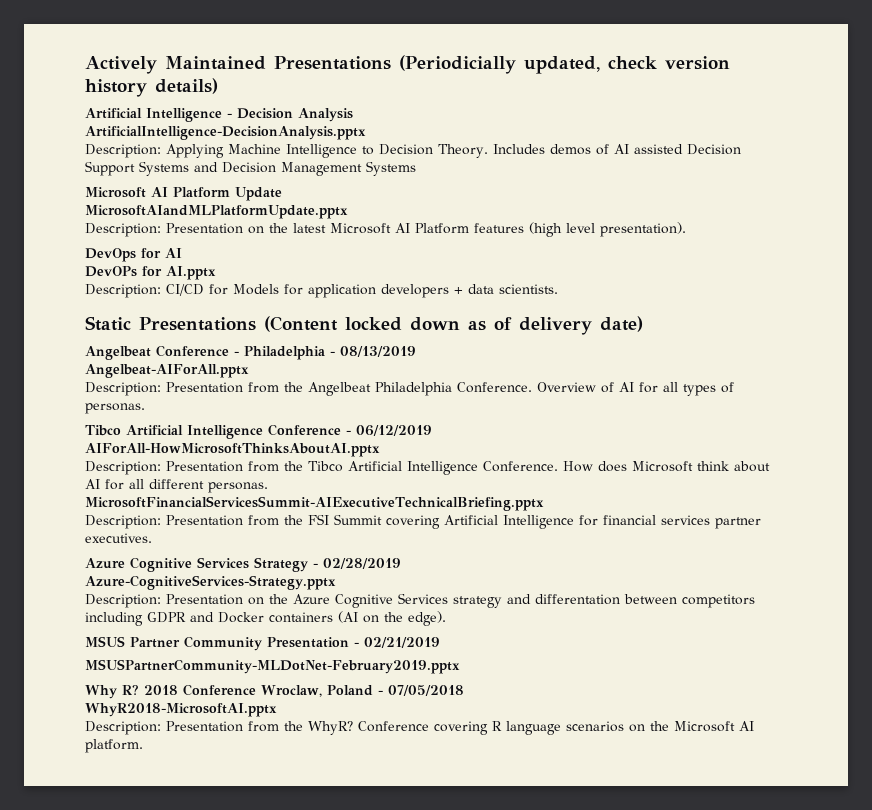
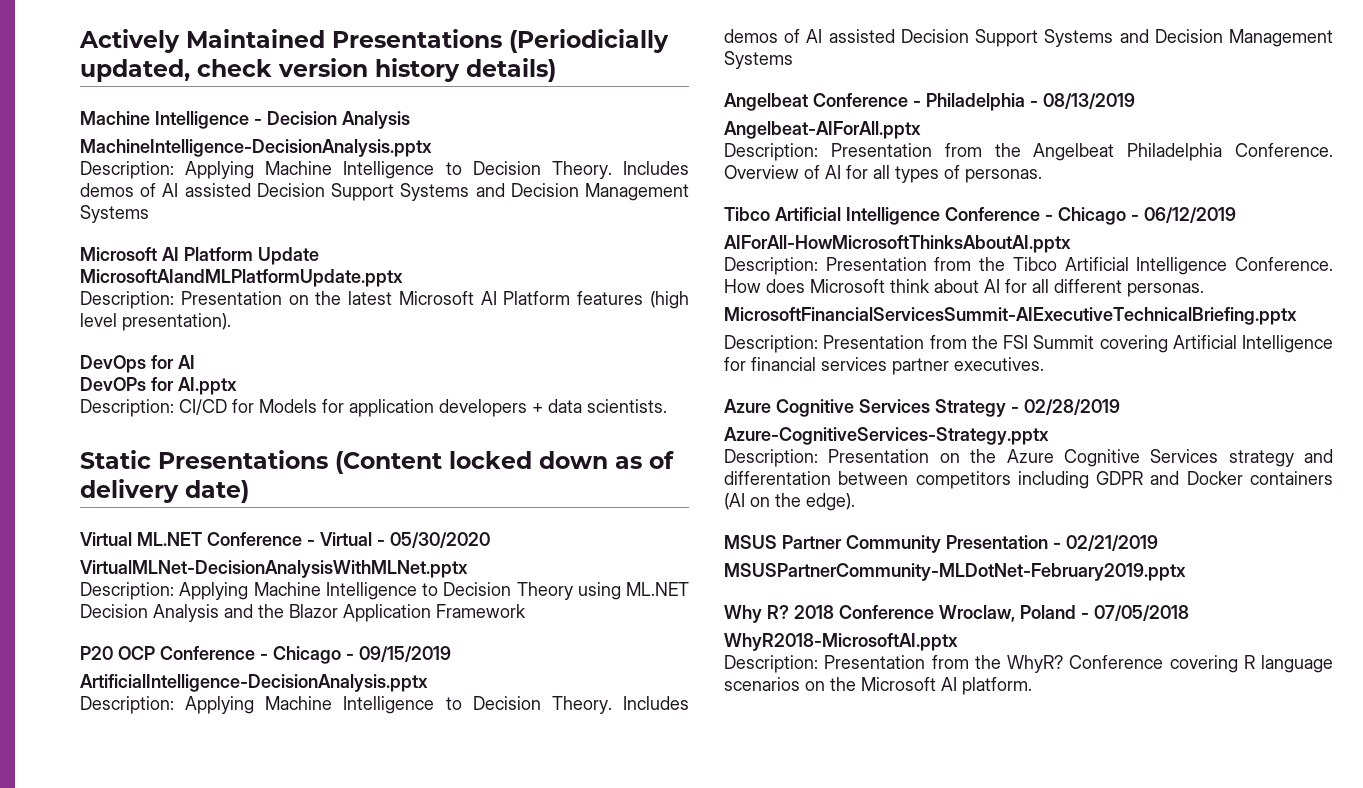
[85,108,142,119] Artificial -> [80,111,150,125] Machine
[85,126,366,140] ArtificialIntelligence-DecisionAnalysis.pptx -> [80,139,432,157] MachineIntelligence-DecisionAnalysis.pptx
(643, 324) none -> [80,532,490,548] [80,560,468,578] [80,582,689,600] [80,604,526,622] [80,646,451,664] [80,674,428,692] [80,696,689,714] [724,29,1333,47] [724,51,793,69] // Virtual ML.NET Conference - Virtual - 05/30/2020 // VirtualMLNet-DecisionAnalysisWithMLNet.pptx // Description: Applying Machine Intelligence to Decision Theory using ML.NET Decision Analysis and the Blazor Application Framework // P20 OCP Conference - Chicago - 09/15/2019 // ArtificialIntelligence-DecisionAnalysis.pptx // Description: Applying Machine Intelligence to Decision Theory. Includes demos of AI assisted Decision Support Systems and Decision Management Systems
(351, 432) none -> [1058,207,1139,225] Chicago -

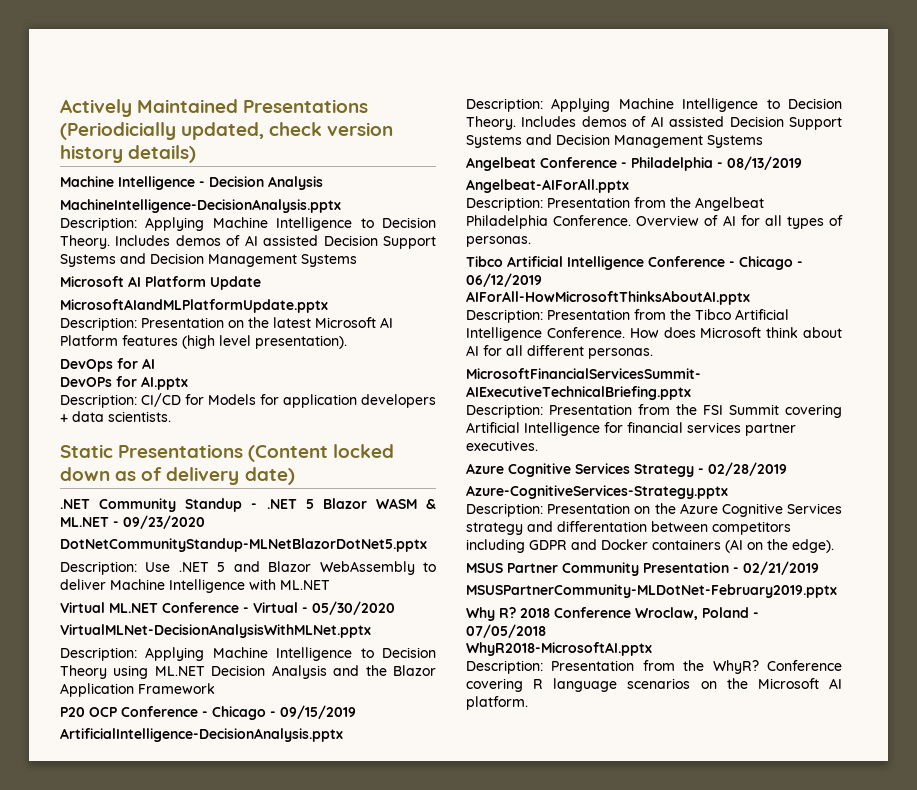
(249, 491) none -> [60,498,436,512] [60,515,205,529] [60,538,427,552] [60,561,436,575] [60,579,330,593] // .NET Community Standup - .NET 5 Blazor WASM & ML.NET - 09/23/2020 // DotNetCommunityStandup-MLNetBlazorDotNet5.pptx // Description: Use .NET 5 and Blazor WebAssembly to deliver Machine Intelligence with ML.NET

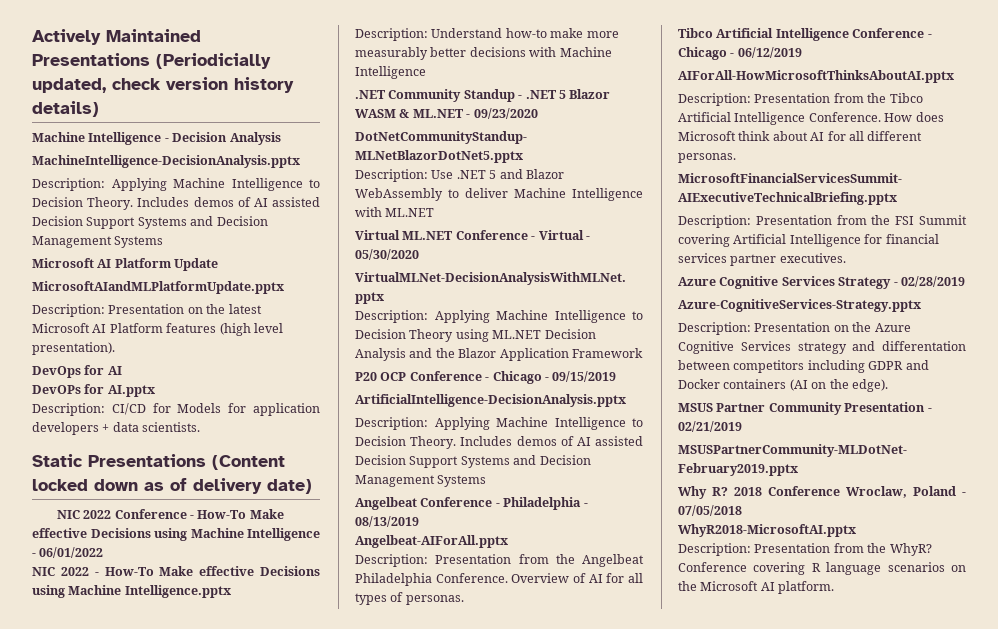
(295, 476) none -> [56,509,284,519] [32,528,320,541] [32,547,104,558] [32,566,320,576] [32,585,231,598] [355,28,619,41] [355,47,612,60] [355,66,426,79] // NIC 2022 Conference - How-To Make effective Decisions using Machine Intelligence - 06/01/2022 // NIC 2022 - How-To Make effective Decisions using Machine Intelligence.pptx // Description: Understand how-to make more measurably better decisions with Machine Intelligence

